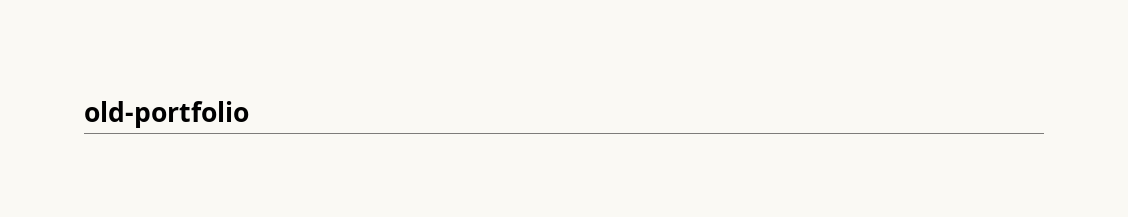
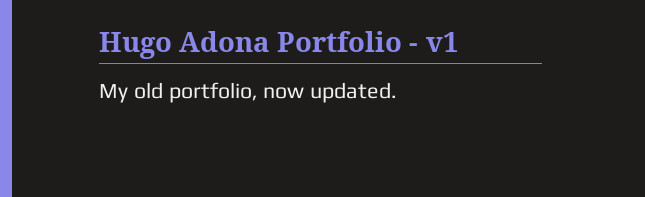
[84,101,249,128] old-portfolio -> [99,31,458,59] [99,82,398,103] Hugo Adona Portfolio - v1 // My old portfolio, now updated.

